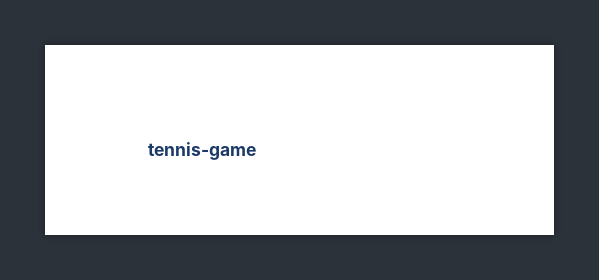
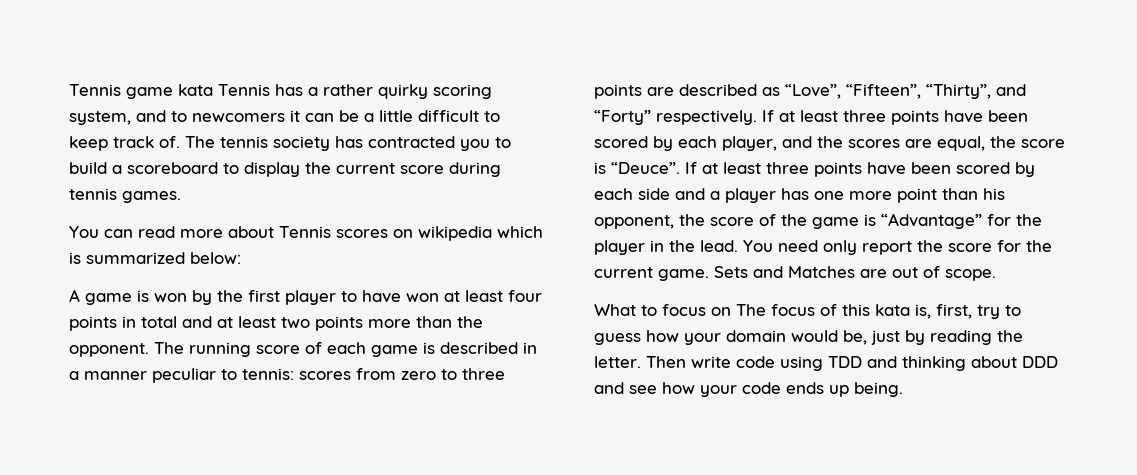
[148,142,256,160] tennis-game -> [69,84,492,99] [69,110,500,125] [69,136,511,151] [69,162,501,177] [69,188,181,203] [69,226,543,241] [69,252,241,264] [69,289,542,305] [69,316,483,331] [69,342,537,357] [69,368,505,383] [594,84,1026,99] [594,110,1028,125] [594,136,1065,151] [594,162,1035,177] [594,188,1005,203] [594,213,1042,229] [594,240,1052,255] [594,266,996,281] [594,304,1021,319] [594,330,1023,345] [594,356,1058,371] [594,382,903,397] Tennis game kata Tennis has a rather quirky scoring system, and to newcomers it can be a little difficult to keep track of. The tennis society has contracted you to build a scoreboard to display the current score during tennis games. // You can read more about Tennis scores on wikipedia which is summarized below: // A game is won by the first player to have won at least four points in total and at least two points more than the opponent. The running score of each game is described in a manner peculiar to tennis: scores from zero to three points are described as “Love”, “Fifteen”, “Thirty”, and “Forty” respectively. If at least three points have been scored by each player, and the scores are equal, the score is “Deuce”. If at least three points have been scored by each side and a player has one more point than his opponent, the score of the game is “Advantage” for the player in the lead. You need only report the score for the current game. Sets and Matches are out of scope. // What to focus on The focus of this kata is, first, try to guess how your domain would be, just by reading the letter. Then write code using TDD and thinking about DDD and see how your code ends up being.

